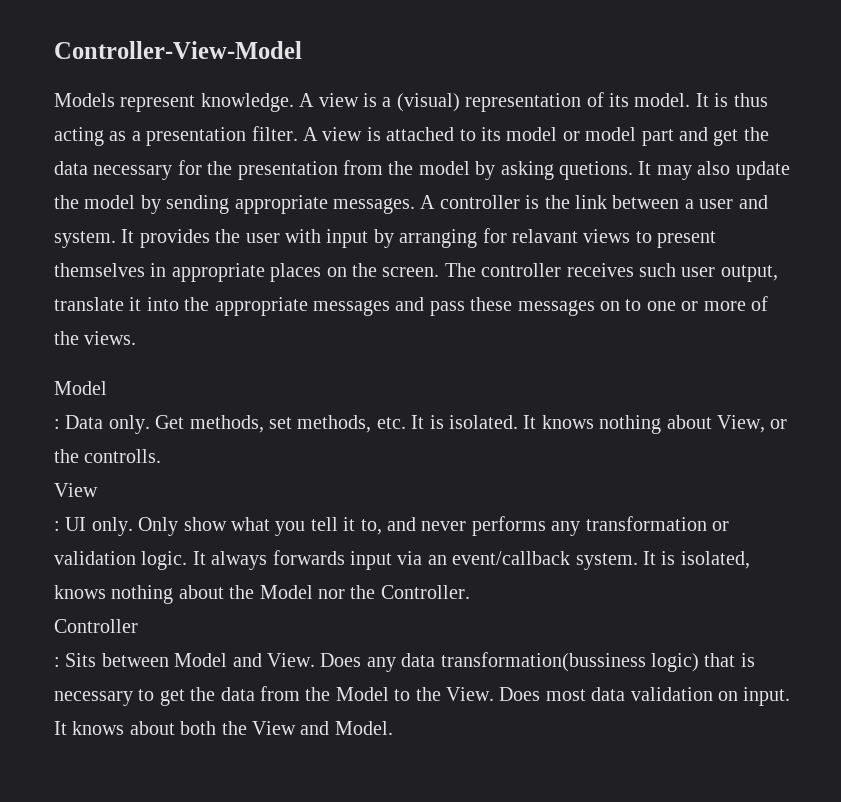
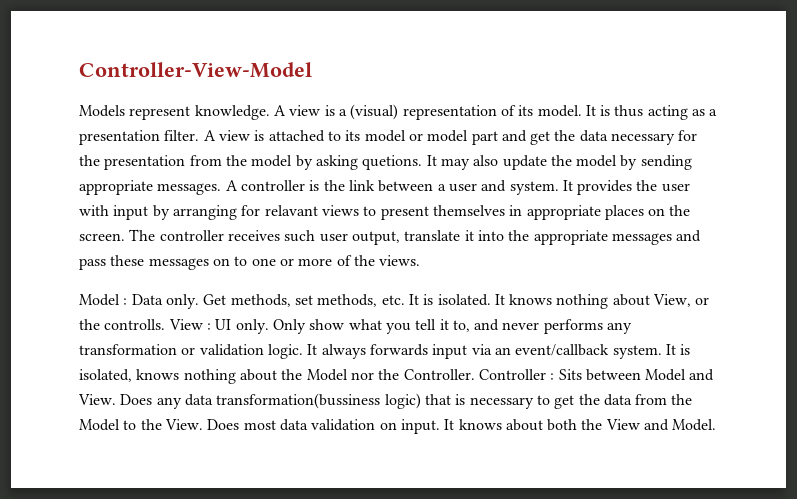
(107, 388) // -> (120, 300) none
[54,483,98,497] // View // -> [168,319,203,330] View
(470, 592) // -> (475, 374) none
(138, 626) // -> (546, 374) none

